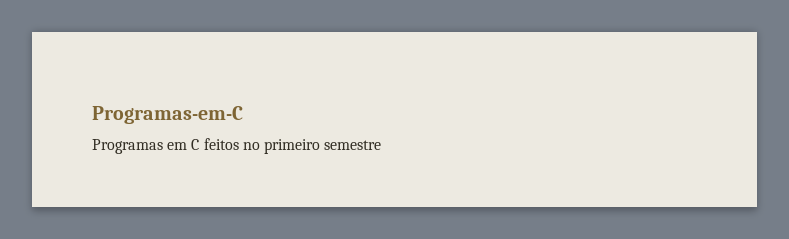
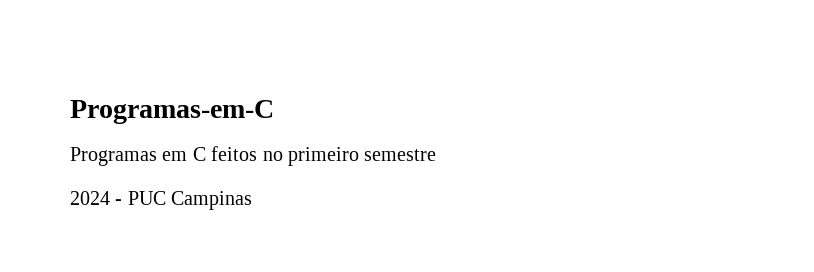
(382, 145) none -> [70,191,253,210] // 2024 - PUC Campinas

